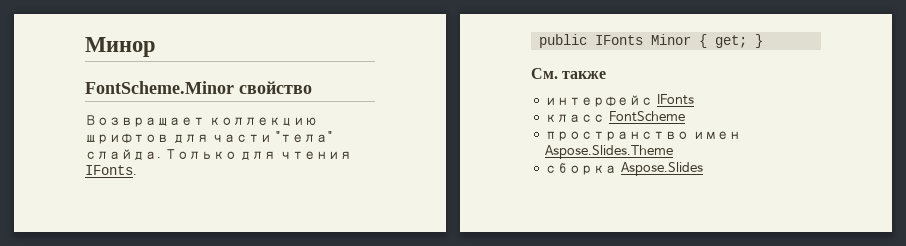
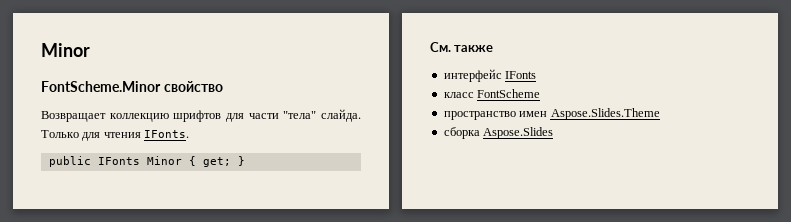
[85,37,156,57] Минор -> [41,43,90,57] Minor

